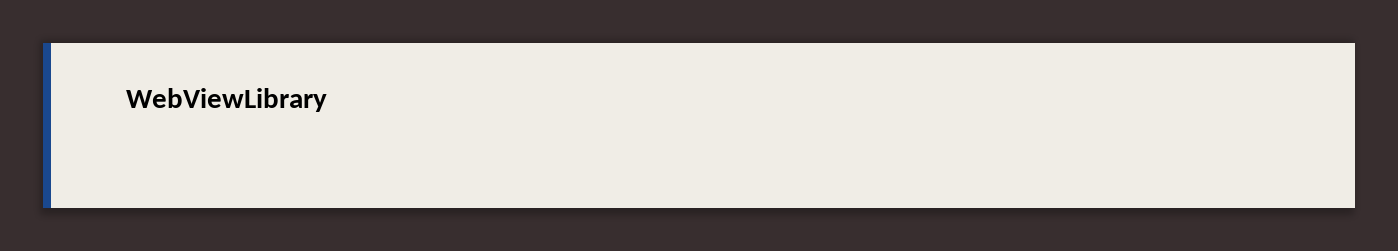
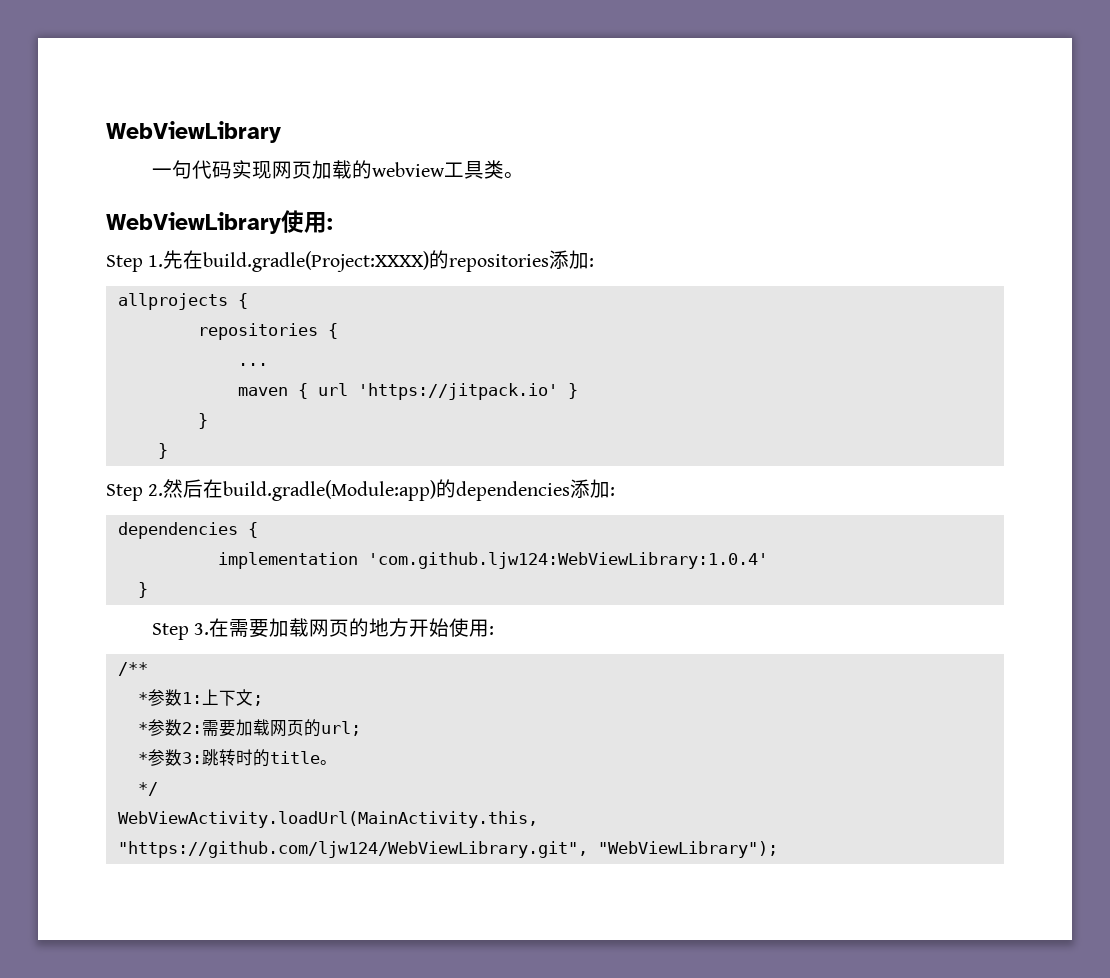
[126,88,327,112] WebViewLibrary -> [106,121,281,143] [151,160,524,179] [106,210,333,234] [106,250,595,272] [117,293,248,310] [197,323,338,340] [237,363,268,366] [237,383,578,400] [197,413,208,429] [157,443,168,459] [106,479,616,501] [117,522,258,539] [217,552,768,569] [137,582,148,598] [151,618,495,640] [117,662,148,676] [137,689,263,706] [137,719,361,737] [137,749,337,767] [137,782,158,796] [117,811,538,828] [117,841,778,858] WebViewLibrary // 一句代码实现网页加载的webview工具类。 // WebViewLibrary使用: // Step 1.先在build.gradle(Project:XXXX)的repositories添加: // allprojects { // repositories { // ... // maven { url 'https://jitpack.io' } // } // } // Step 2.然后在build.gradle(Module:app)的dependencies添加: // dependencies { // implementation 'com.github.ljw124:WebViewLibrary:1.0.4' // } // Step 3.在需要加载网页的地方开始使用: // /** // *参数1:上下文; // *参数2:需要加载网页的url; // *参数3:跳转时的title。 // */ // WebViewActivity.loadUrl(MainActivity.this, "https://github.com/ljw124/WebViewLibrary.git", "WebViewLibrary");

